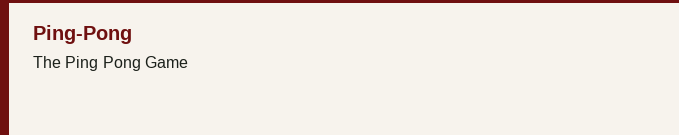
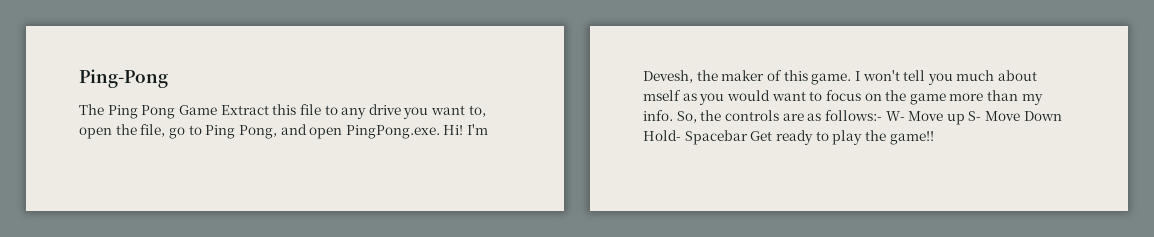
(188, 62) none -> [220,104,486,119] [79,124,489,139] [643,70,1038,85] [643,90,1043,105] [643,110,1062,125] [643,130,934,145] Extract this file to any drive you want to, open the file, go to Ping Pong, and open PingPong.exe. Hi! I'm Devesh, the maker of this game. I won't tell you much about mself as you would want to focus on the game more than my info. So, the controls are as follows:- W- Move up S- Move Down Hold- Spacebar Get ready to play the game!!

